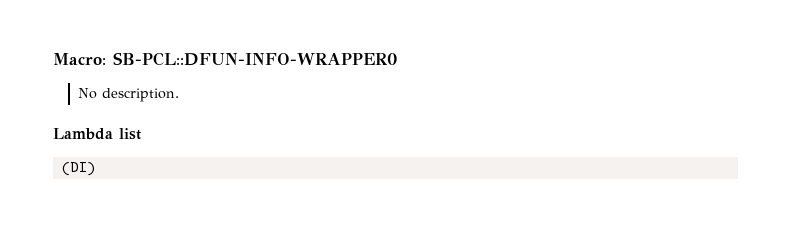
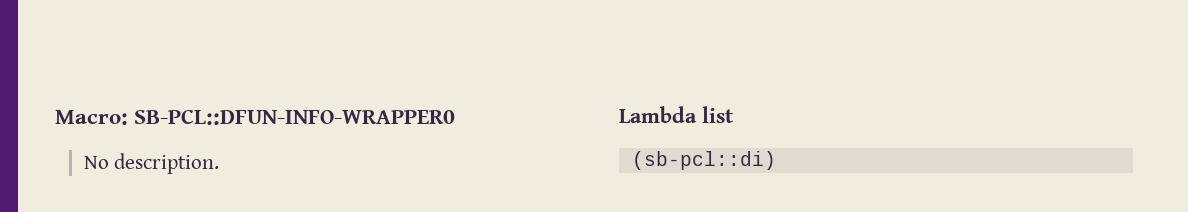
[61,162,95,176] (DI) -> [631,151,776,170] (sb-pcl::di)

